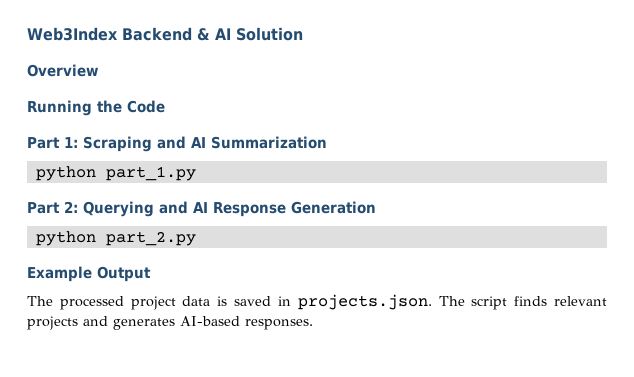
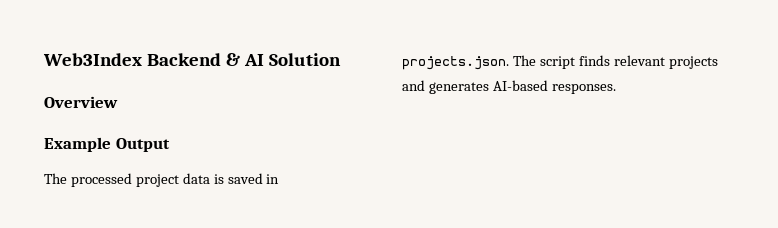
[27,100,165,116] [27,136,327,152] [35,166,196,181] [27,201,376,217] [35,231,196,246] // Running the Code // Part 1: Scraping and AI Summarization // python part_1.py // Part 2: Querying and AI Response Generation // python part_2.py -> (118, 102) none

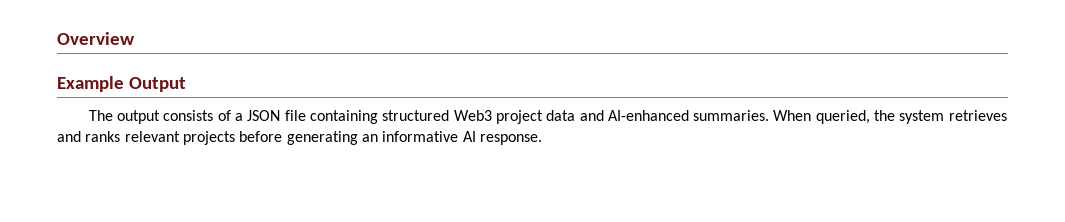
[43,53,341,66] Web3Index Backend & AI Solution // -> (57, 38) none
[70,173,280,187] [402,55,718,70] [402,80,616,94] processed project data is saved in projects.json. The script finds relevant projects and generates AI-based responses. -> [116,110,1007,124] [57,131,542,145] output consists of a JSON file containing structured Web3 project data and AI-enhanced summaries. When queried, the system retrieves and ranks relevant projects before generating an informative AI response.

